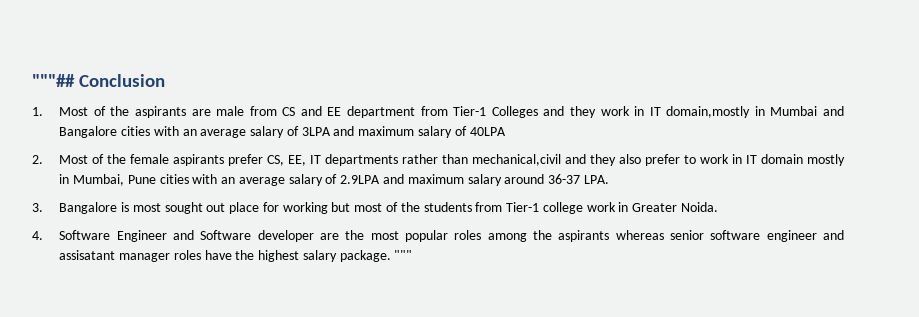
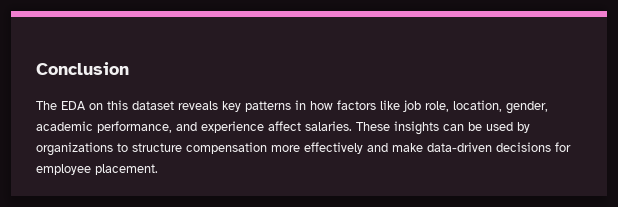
[32,74,75,87] """## -> (36, 68) none
[32,106,845,118] [59,126,506,138] [32,154,845,166] [59,174,609,186] [32,202,718,214] [32,230,845,242] [59,250,413,262] 1. Most of the aspirants are male from CS and EE department from Tier-1 Colleges and they work in IT domain,mostly in Mumbai and Bangalore cities with an average salary of 3LPA and maximum salary of 40LPA // 2. Most of the female aspirants prefer CS, EE, IT departments rather than mechanical,civil and they also prefer to work in IT domain mostly in Mumbai, Pune cities with an average salary of 2.9LPA and maximum salary around 36-37 LPA. // 3. Bangalore is most sought out place for working but most of the students from Tier-1 college work in Greater Noida. // 4. Software Engineer and Software developer are the most popular roles among the aspirants whereas senior software engineer and assisatant manager roles have the highest salary package. """ -> [36,100,548,114] [36,121,530,135] [36,142,571,156] [36,164,158,175] The EDA on this dataset reveals key patterns in how factors like job role, location, gender, academic performance, and experience affect salaries. These insights can be used by organizations to structure compensation more effectively and make data-driven decisions for employee placement.

